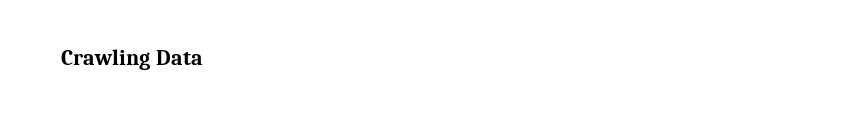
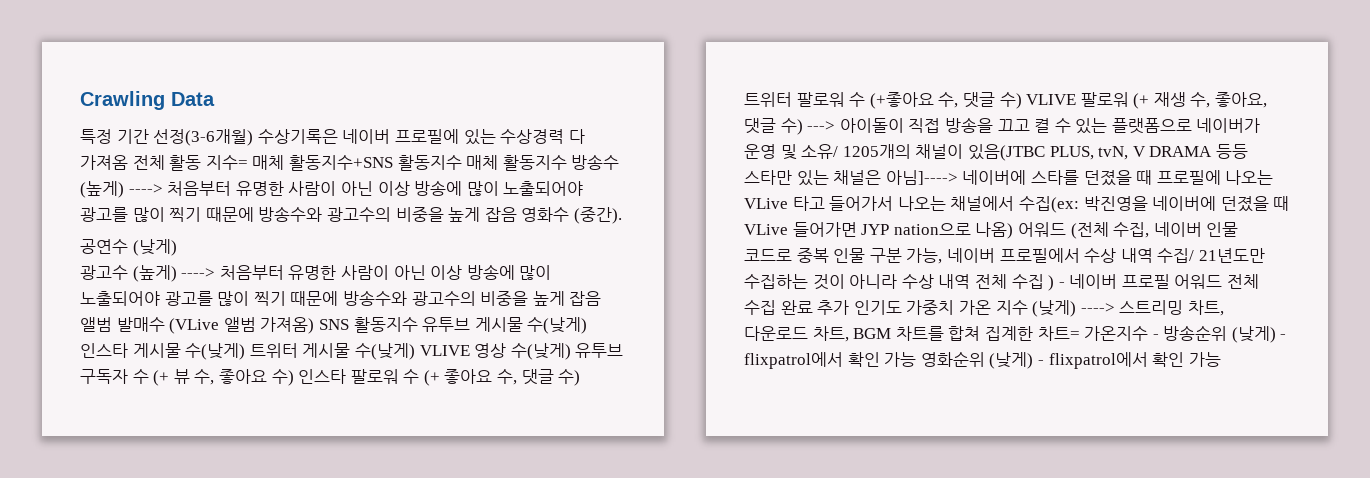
(203, 57) none -> [80,129,585,146] [80,154,620,171] [80,180,584,198] [80,206,622,224] [80,239,177,256] [80,264,552,282] [80,290,602,306] [80,317,588,334] [80,343,624,360] [80,369,581,386] [744,92,1268,109] [744,117,1261,135] [744,144,1248,161] [744,170,1274,186] [744,196,1290,213] [744,222,1239,239] [744,248,1265,264] [744,274,1260,291] [744,300,1224,317] [744,325,1287,343] [744,351,1221,369] // 특정 기간 선정(3-6개월) 수상기록은 네이버 프로필에 있는 수상경력 다 가져옴 전체 활동 지수= 매체 활동지수+SNS 활동지수 매체 활동지수 방송수 (높게) ----> 처음부터 유명한 사람이 아닌 이상 방송에 많이 노출되어야 광고를 많이 찍기 때문에 방송수와 광고수의 비중을 높게 잡음 영화수 (중간). // 공연수 (낮게) // 광고수 (높게) ----> 처음부터 유명한 사람이 아닌 이상 방송에 많이 노출되어야 광고를 많이 찍기 때문에 방송수와 광고수의 비중을 높게 잡음 앨범 발매수 (VLive 앨범 가져옴) SNS 활동지수 유투브 게시물 수(낮게) 인스타 게시물 수(낮게) 트위터 게시물 수(낮게) VLIVE 영상 수(낮게) 유투브 구독자 수 (+ 뷰 수, 좋아요 수) 인스타 팔로워 수 (+ 좋아요 수, 댓글 수) 트위터 팔로워 수 (+좋아요 수, 댓글 수) VLIVE 팔로워 (+ 재생 수, 좋아요, 댓글 수) ---> 아이돌이 직접 방송을 끄고 켤 수 있는 플랫폼으로 네이버가 운영 및 소유/ 1205개의 채널이 있음(JTBC PLUS, tvN, V DRAMA 등등 스타만 있는 채널은 아님]----> 네이버에 스타를 던졌을 때 프로필에 나오는 VLive 타고 들어가서 나오는 채널에서 수집(ex: 박진영을 네이버에 던졌을 때 VLive 들어가면 JYP nation으로 나옴) 어워드 (전체 수집, 네이버 인물 코드로 중복 인물 구분 가능, 네이버 프로필에서 수상 내역 수집/ 21년도만 수집하는 것이 아니라 수상 내역 전체 수집 ) - 네이버 프로필 어워드 전체 수집 완료 추가 인기도 가중치 가온 지수 (낮게) ----> 스트리밍 차트, 다운로드 차트, BGM 차트를 합쳐 집계한 차트= 가온지수 - 방송순위 (낮게) - flixpatrol에서 확인 가능 영화순위 (낮게) - flixpatrol에서 확인 가능

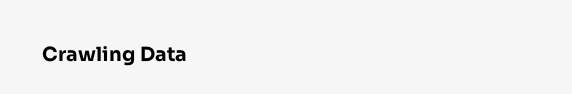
[80,129,585,146] [80,154,620,171] [80,180,584,198] [80,206,622,224] [80,239,177,256] [80,264,552,282] [80,290,602,306] [80,317,588,334] [80,343,624,360] [80,369,581,386] [744,92,1268,109] [744,117,1261,135] [744,144,1248,161] [744,170,1274,186] [744,196,1290,213] [744,222,1239,239] [744,248,1265,264] [744,274,1260,291] [744,300,1224,317] [744,325,1287,343] [744,351,1221,369] // 특정 기간 선정(3-6개월) 수상기록은 네이버 프로필에 있는 수상경력 다 가져옴 전체 활동 지수= 매체 활동지수+SNS 활동지수 매체 활동지수 방송수 (높게) ----> 처음부터 유명한 사람이 아닌 이상 방송에 많이 노출되어야 광고를 많이 찍기 때문에 방송수와 광고수의 비중을 높게 잡음 영화수 (중간). // 공연수 (낮게) // 광고수 (높게) ----> 처음부터 유명한 사람이 아닌 이상 방송에 많이 노출되어야 광고를 많이 찍기 때문에 방송수와 광고수의 비중을 높게 잡음 앨범 발매수 (VLive 앨범 가져옴) SNS 활동지수 유투브 게시물 수(낮게) 인스타 게시물 수(낮게) 트위터 게시물 수(낮게) VLIVE 영상 수(낮게) 유투브 구독자 수 (+ 뷰 수, 좋아요 수) 인스타 팔로워 수 (+ 좋아요 수, 댓글 수) 트위터 팔로워 수 (+좋아요 수, 댓글 수) VLIVE 팔로워 (+ 재생 수, 좋아요, 댓글 수) ---> 아이돌이 직접 방송을 끄고 켤 수 있는 플랫폼으로 네이버가 운영 및 소유/ 1205개의 채널이 있음(JTBC PLUS, tvN, V DRAMA 등등 스타만 있는 채널은 아님]----> 네이버에 스타를 던졌을 때 프로필에 나오는 VLive 타고 들어가서 나오는 채널에서 수집(ex: 박진영을 네이버에 던졌을 때 VLive 들어가면 JYP nation으로 나옴) 어워드 (전체 수집, 네이버 인물 코드로 중복 인물 구분 가능, 네이버 프로필에서 수상 내역 수집/ 21년도만 수집하는 것이 아니라 수상 내역 전체 수집 ) - 네이버 프로필 어워드 전체 수집 완료 추가 인기도 가중치 가온 지수 (낮게) ----> 스트리밍 차트, 다운로드 차트, BGM 차트를 합쳐 집계한 차트= 가온지수 - 방송순위 (낮게) - flixpatrol에서 확인 가능 영화순위 (낮게) - flixpatrol에서 확인 가능 -> (188, 54) none

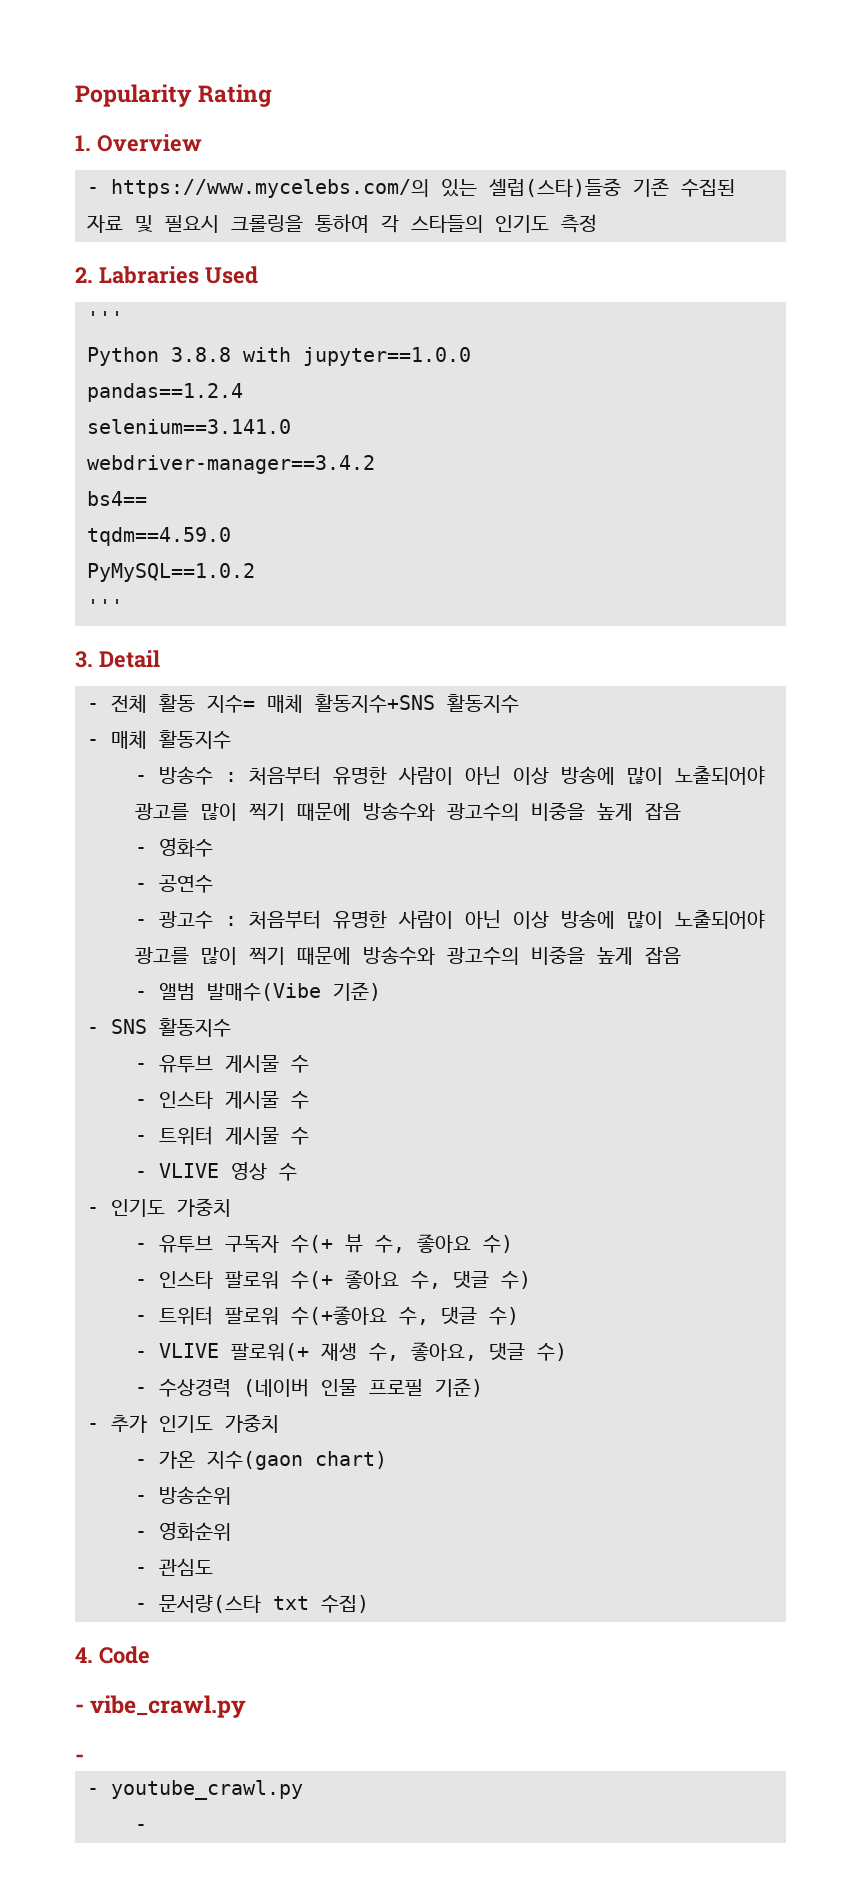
[42,46,188,66] Crawling Data -> [75,84,273,107] [75,134,202,152] [87,178,735,198] [87,214,597,233] [75,266,258,284] [87,311,123,326] [87,347,471,366] [87,383,243,402] [87,419,291,434] [87,455,375,474] [87,491,147,506] [87,527,231,546] [87,563,255,582] [87,599,123,614] [75,650,160,668] [87,694,519,713] [87,730,231,749] [135,766,765,785] [135,802,681,821] [135,837,213,857] [135,875,213,893] [135,910,765,929] [135,946,681,965] [135,982,381,1001] [87,1018,231,1037] [135,1055,309,1073] [135,1091,309,1109] [135,1126,309,1145] [135,1161,297,1181] [87,1198,231,1217] [135,1234,513,1253] [135,1270,531,1289] [135,1306,519,1325] [135,1342,567,1361] [135,1378,483,1397] [87,1414,279,1433] [135,1451,387,1470] [135,1486,231,1505] [135,1521,231,1541] [135,1558,213,1576] [135,1594,369,1613] [75,1646,150,1664] [75,1695,247,1718] [75,1754,84,1763] [87,1780,303,1800] [135,1824,147,1831] Popularity Rating // 1. Overview // - https://www.mycelebs.com/의 있는 셀럽(스타)들중 기존 수집된 자료 및 필요시 크롤링을 통하여 각 스타들의 인기도 측정 // 2. Labraries Used // ''' // Python 3.8.8 with jupyter==1.0.0 // pandas==1.2.4 // selenium==3.141.0 // webdriver-manager==3.4.2 // bs4== // tqdm==4.59.0 // PyMySQL==1.0.2 // ''' // 3. Detail // - 전체 활동 지수= 매체 활동지수+SNS 활동지수 // - 매체 활동지수 // - 방송수 : 처음부터 유명한 사람이 아닌 이상 방송에 많이 노출되어야 광고를 많이 찍기 때문에 방송수와 광고수의 비중을 높게 잡음 // - 영화수 // - 공연수 // - 광고수 : 처음부터 유명한 사람이 아닌 이상 방송에 많이 노출되어야 광고를 많이 찍기 때문에 방송수와 광고수의 비중을 높게 잡음 // - 앨범 발매수(Vibe 기준) // - SNS 활동지수 // - 유투브 게시물 수 // - 인스타 게시물 수 // - 트위터 게시물 수 // - VLIVE 영상 수 // - 인기도 가중치 // - 유투브 구독자 수(+ 뷰 수, 좋아요 수) // - 인스타 팔로워 수(+ 좋아요 수, 댓글 수) // - 트위터 팔로워 수(+좋아요 수, 댓글 수) // - VLIVE 팔로워(+ 재생 수, 좋아요, 댓글 수) // - 수상경력 (네이버 인물 프로필 기준) // - 추가 인기도 가중치 // - 가온 지수(gaon chart) // - 방송순위 // - 영화순위 // - 관심도 // - 문서량(스타 txt 수집) // 4. Code // - vibe_crawl.py // - // - youtube_crawl.py // -

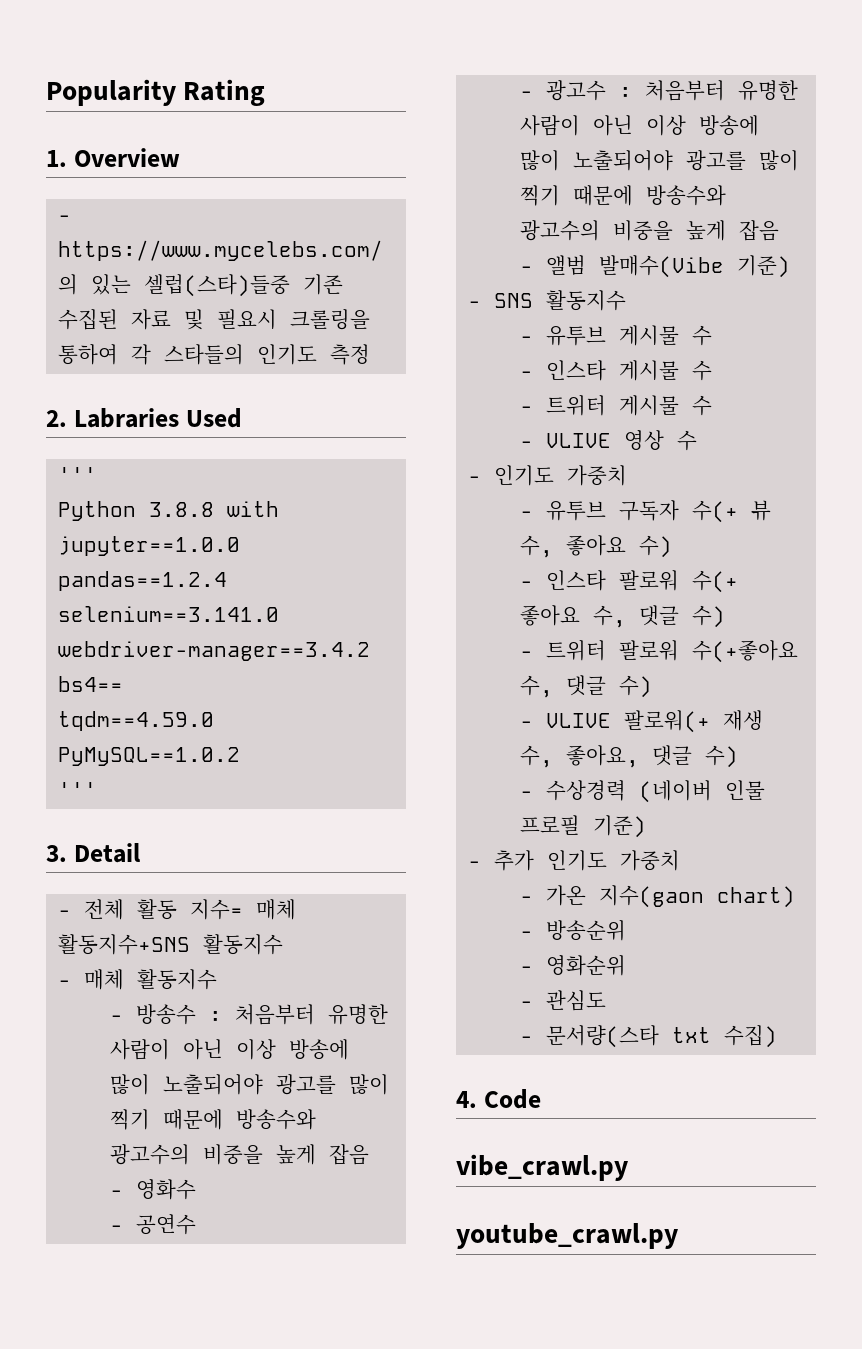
[75,1704,84,1713] - -> (541, 1099) none
[75,1754,84,1763] [87,1788,99,1795] - // - -> (628, 1167) none
[135,1824,147,1831] // - -> (678, 1236) none

